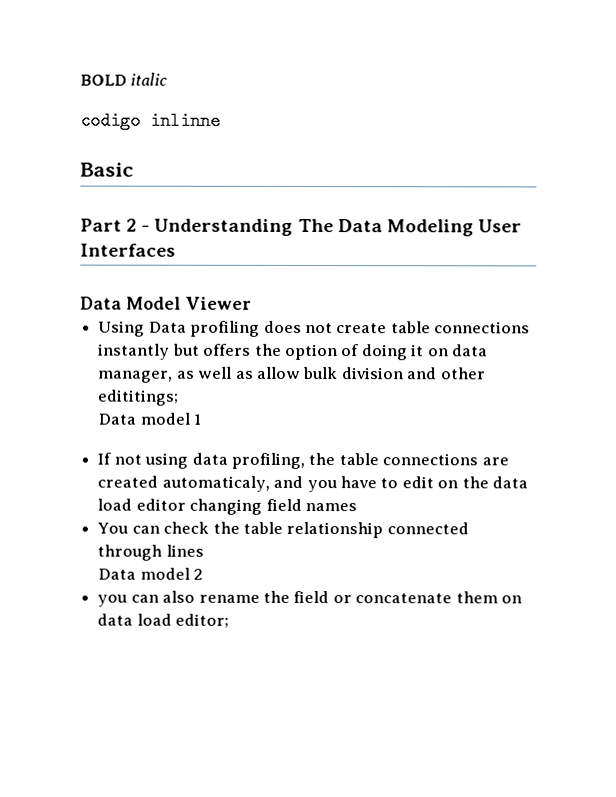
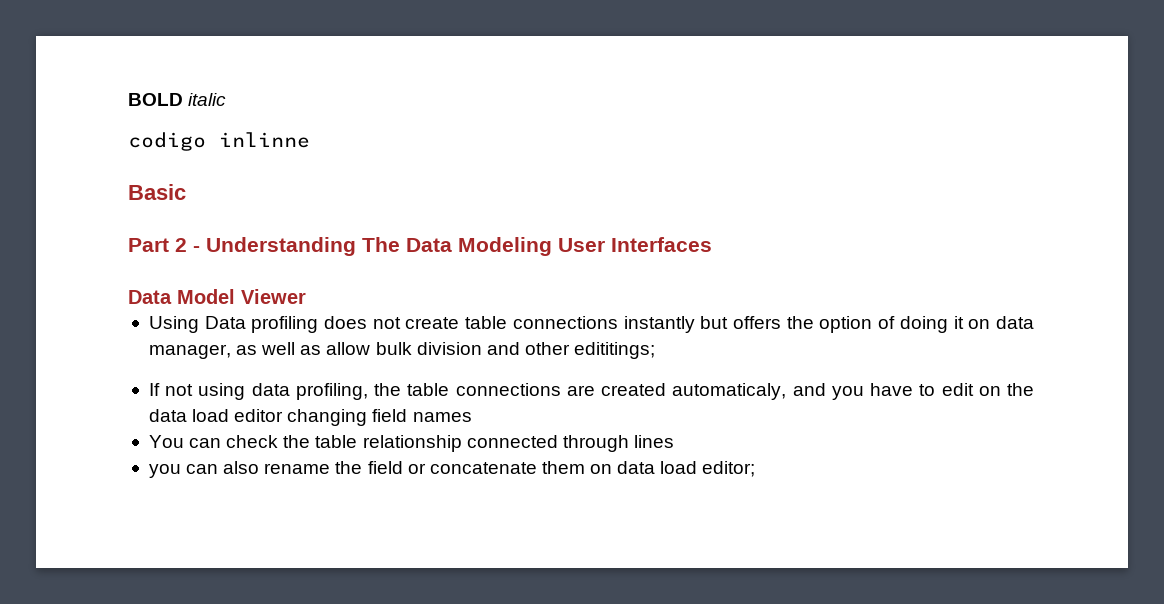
[98,412,202,425] // Data model 1 -> (656, 350) none
[98,567,204,580] // Data model 2 -> (674, 441) none

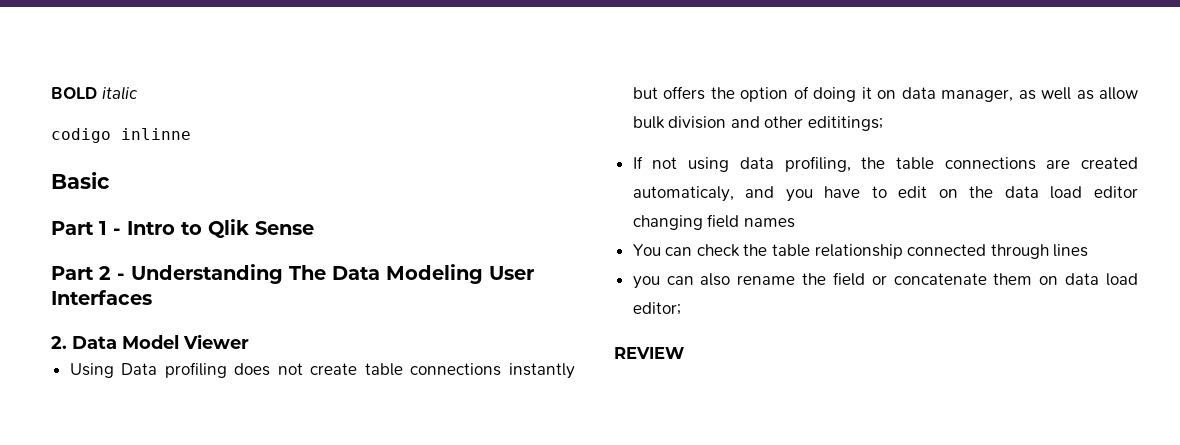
(186, 192) none -> [51,219,314,238] // Part 1 - Intro to Qlik Sense
(712, 244) none -> [51,336,67,349] 2.
(756, 469) none -> [614,347,684,359] // REVIEW

